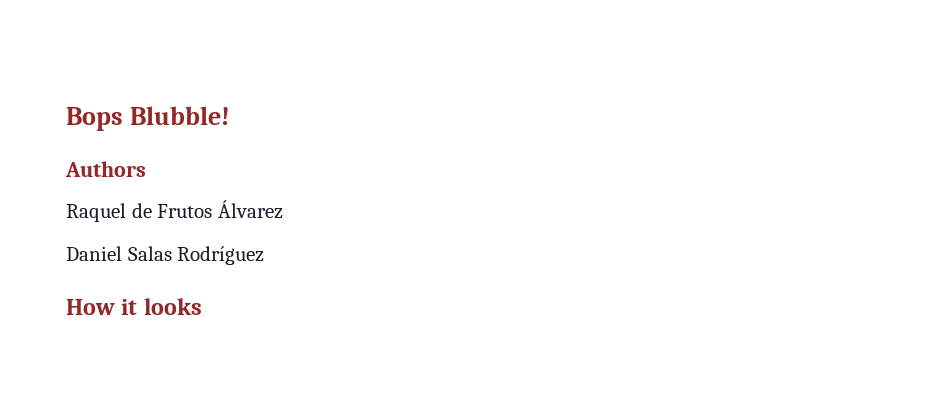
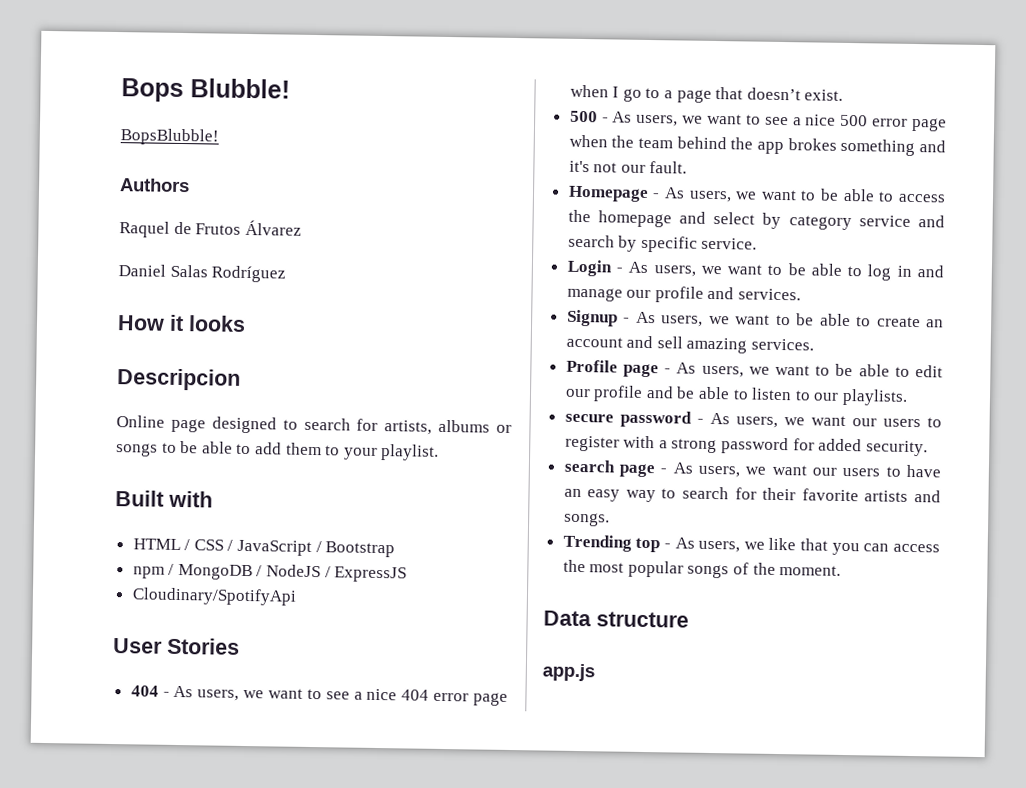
(231, 115) none -> [120,128,219,146] // BopsBlubble!
(202, 306) none -> [117,368,241,391] [116,415,512,435] [116,441,440,461] [115,490,213,508] [132,538,396,558] [132,563,408,583] [131,587,297,606] [113,637,240,655] [130,685,508,706] [569,84,844,103] [569,110,947,132] [568,134,946,157] [568,160,688,174] [567,185,946,203] [567,209,945,231] [567,234,758,253] [566,259,944,281] [566,286,802,303] [566,309,944,328] [565,335,815,354] [565,359,943,378] [564,385,909,406] [564,410,943,428] [564,435,928,457] [563,459,941,478] [563,486,941,503] [563,512,610,527] [562,534,940,556] [562,559,842,579] [543,610,689,628] [542,663,595,682] // Descripcion // Online page designed to search for artists, albums or songs to be able to add them to your playlist. // Built with // HTML / CSS / JavaScript / Bootstrap // npm / MongoDB / NodeJS / ExpressJS // Cloudinary/SpotifyApi // User Stories // 404 - As users, we want to see a nice 404 error page when I go to a page that doesn’t exist. // 500 - As users, we want to see a nice 500 error page when the team behind the app brokes something and it's not our fault. // Homepage - As users, we want to be able to access the homepage and select by category service and search by specific service. // Login - As users, we want to be able to log in and manage our profile and services. // Signup - As users, we want to be able to create an account and sell amazing services. // Profile page - As users, we want to be able to edit our profile and be able to listen to our playlists. // secure password - As users, we want our users to register with a strong password for added security. // search page - As users, we want our users to have an easy way to search for their favorite artists and songs. // Trending top - As users, we like that you can access the most popular songs of the moment. // Data structure // app.js

